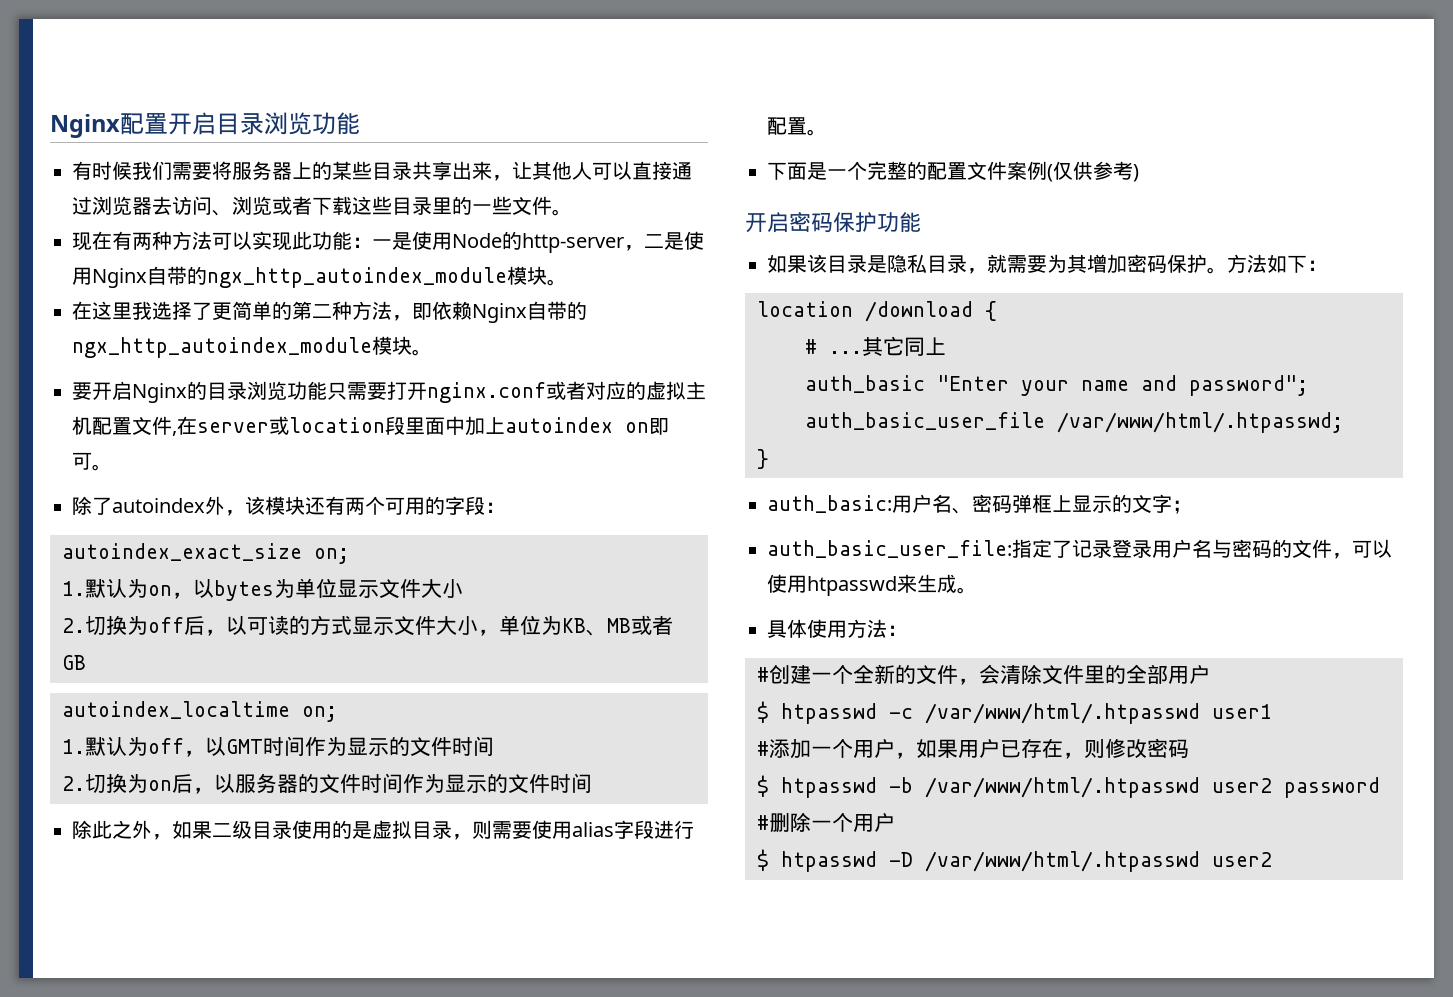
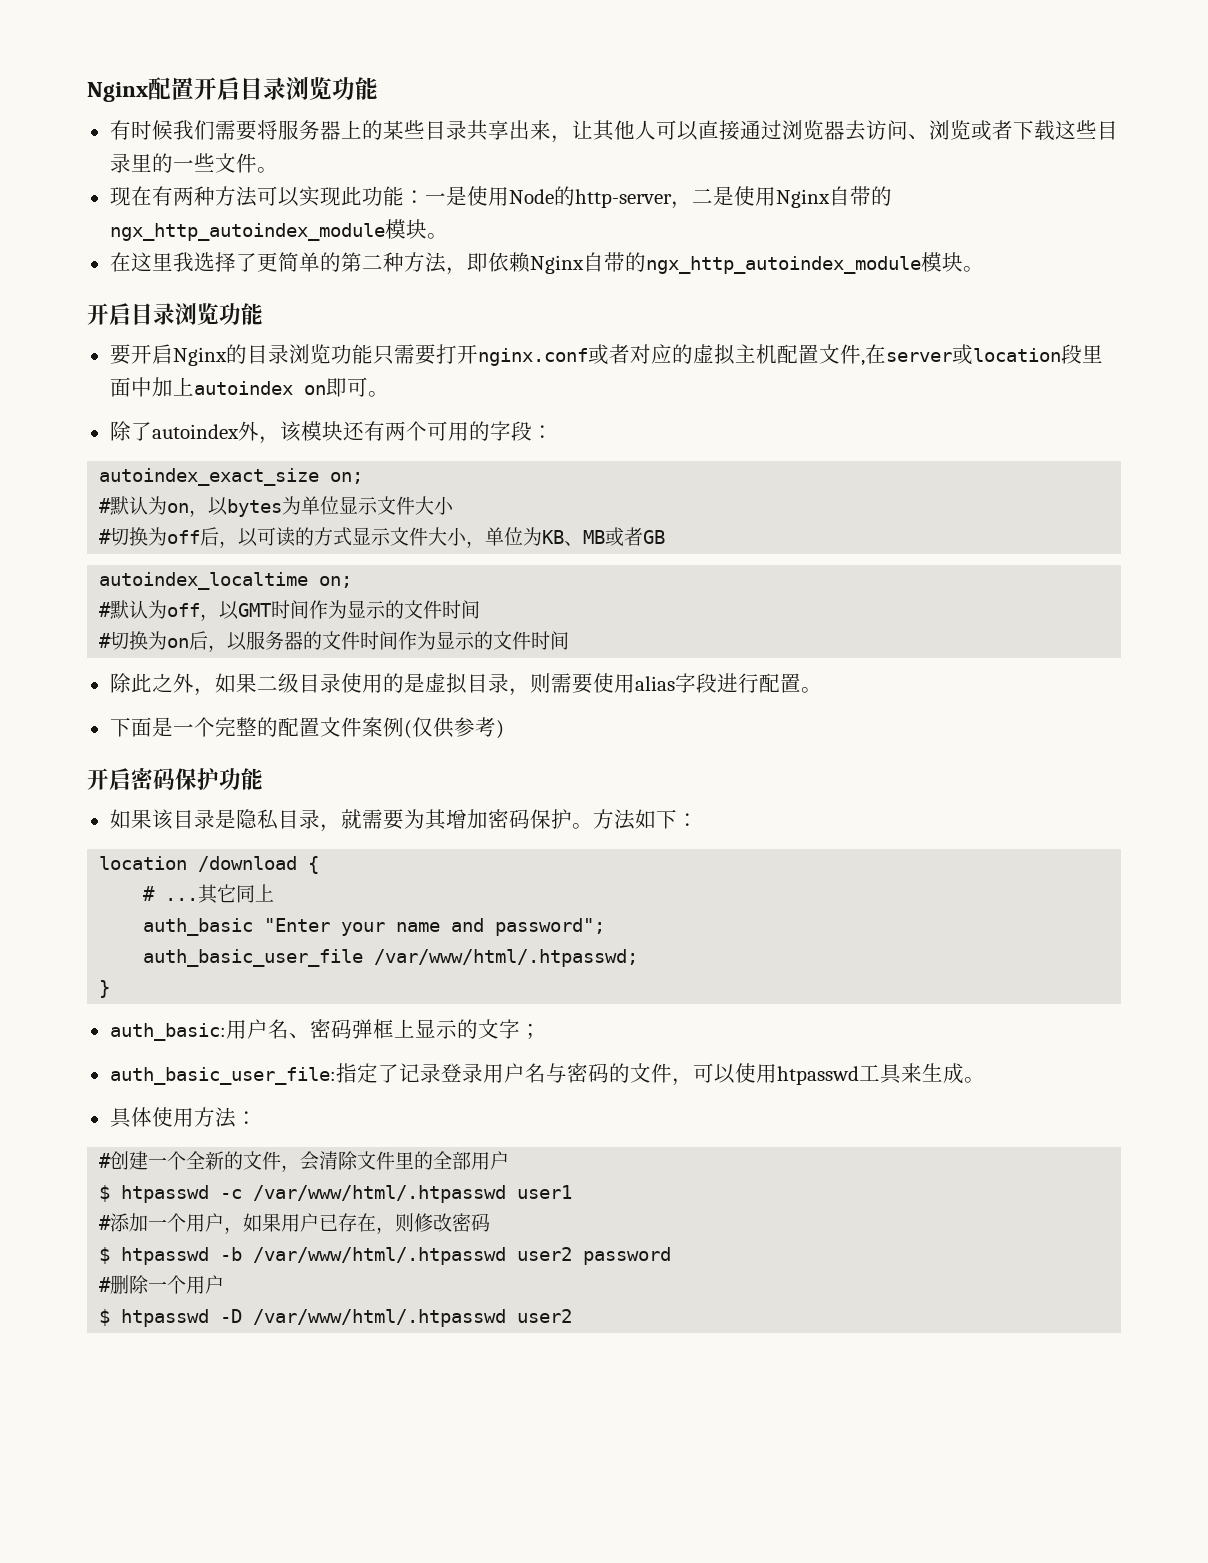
(432, 352) none -> [87,303,263,325] // 开启目录浏览功能
[62,581,85,596] 1. -> [99,498,112,513] #
[62,618,85,633] 2. -> [99,529,112,544] #
[62,739,85,754] 1. -> [99,602,112,617] #
[62,776,85,791] 2. -> [99,633,112,648] #
(897, 586) none -> [858,1064,902,1084] 工具

